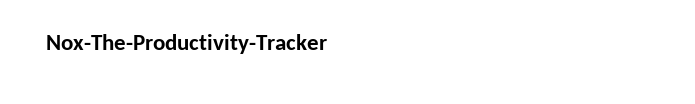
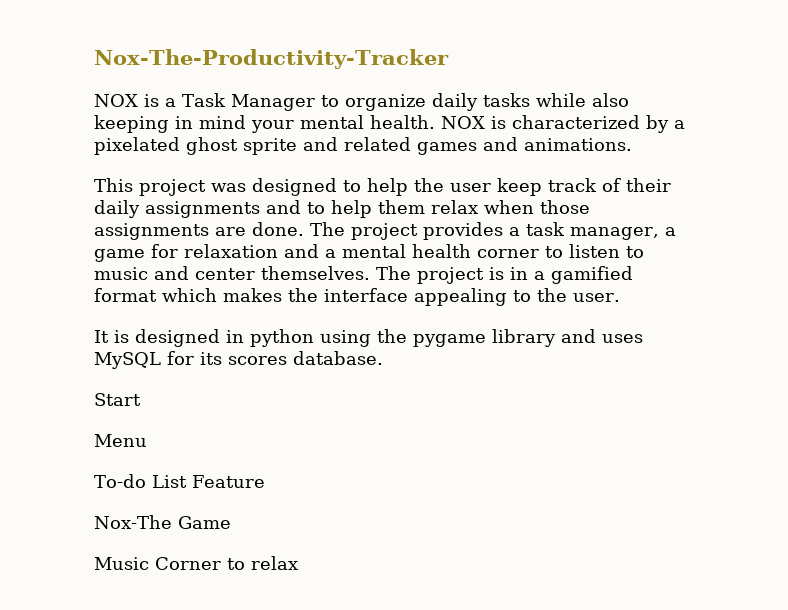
(327, 44) none -> [94,93,629,111] [94,115,685,133] [94,137,632,155] [94,178,671,196] [94,200,590,218] [94,222,676,240] [94,244,644,262] [94,266,633,284] [94,288,620,306] [94,329,643,347] [94,351,383,369] [94,393,141,406] [94,434,147,447] [94,474,265,488] [94,515,231,529] [94,556,298,570] // NOX is a Task Manager to organize daily tasks while also keeping in mind your mental health. NOX is characterized by a pixelated ghost sprite and related games and animations. // This project was designed to help the user keep track of their daily assignments and to help them relax when those assignments are done. The project provides a task manager, a game for relaxation and a mental health corner to listen to music and center themselves. The project is in a gamified format which makes the interface appealing to the user. // It is designed in python using the pygame library and uses MySQL for its scores database. // Start // Menu // To-do List Feature // Nox-The Game // Music Corner to relax

